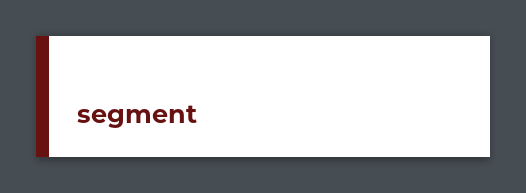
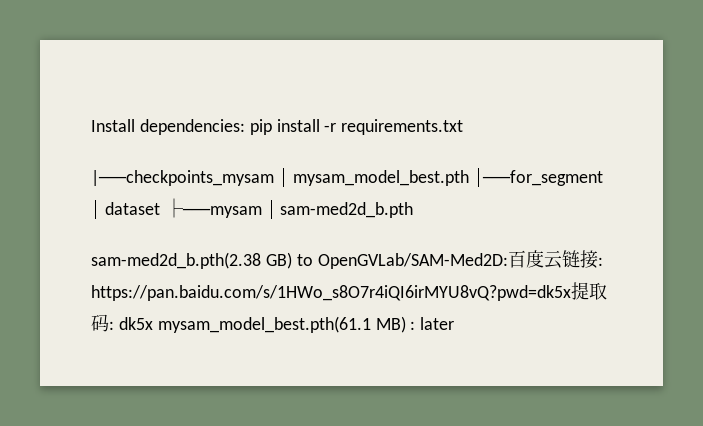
[77,105,197,128] segment -> [91,119,464,135] [91,168,603,187] [91,198,414,219] [91,250,603,269] [91,282,607,301] [91,314,455,333] Install dependencies: pip install -r requirements.txt // |───checkpoints_mysam │ mysam_model_best.pth │───for_segment │ dataset ├───mysam │ sam-med2d_b.pth // sam-med2d_b.pth(2.38 GB) to OpenGVLab/SAM-Med2D:百度云链接: https://pan.baidu.com/s/1HWo_s8O7r4iQI6irMYU8vQ?pwd=dk5x提取码: dk5x mysam_model_best.pth(61.1 MB) : later

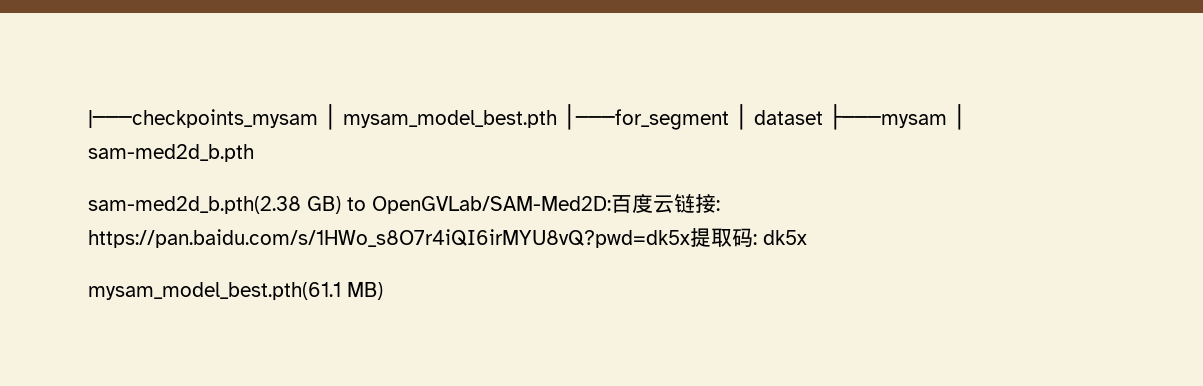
[91,119,464,135] Install dependencies: pip install -r requirements.txt // -> (88, 118) none
(153, 323) none -> (807, 237) //
[410,317,455,330] : later -> (383, 291) none

